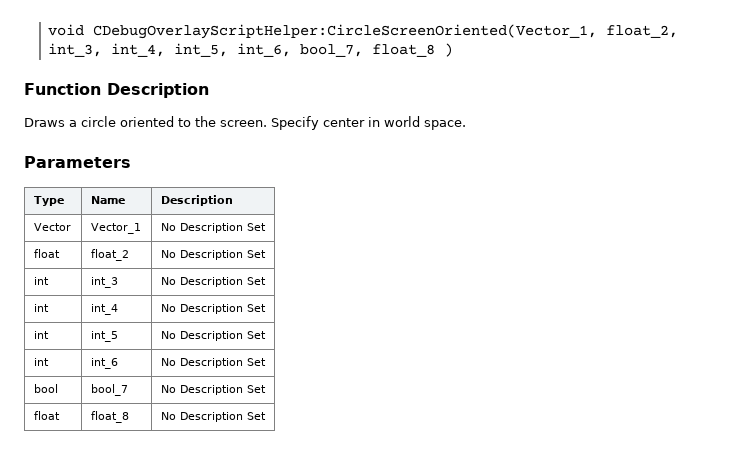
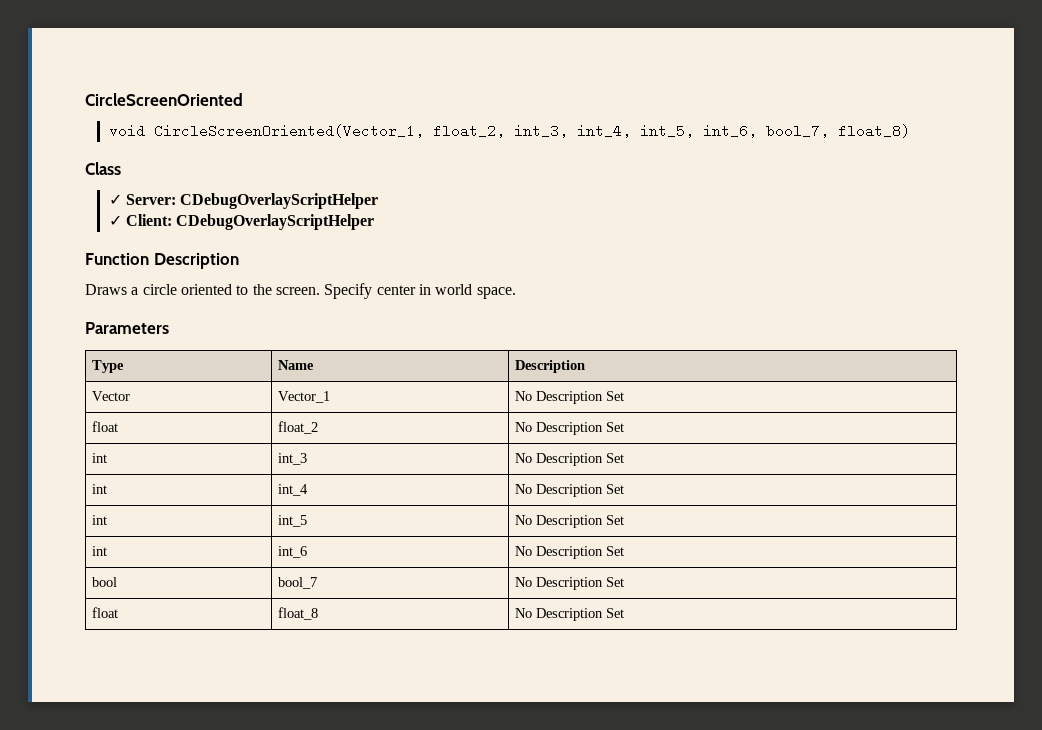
[48,24,598,39] void CDebugOverlayScriptHelper:CircleScreenOriented(Vector_1, -> [85,93,243,106] [108,124,424,138] CircleScreenOriented // void CircleScreenOriented(Vector_1,
[372,43,454,57] float_8 ) -> [837,124,910,138] [85,162,121,175] [108,193,379,209] [108,214,375,230] float_8) // Class // ✓ Server: CDebugOverlayScriptHelper // ✓ Client: CDebugOverlayScriptHelper

